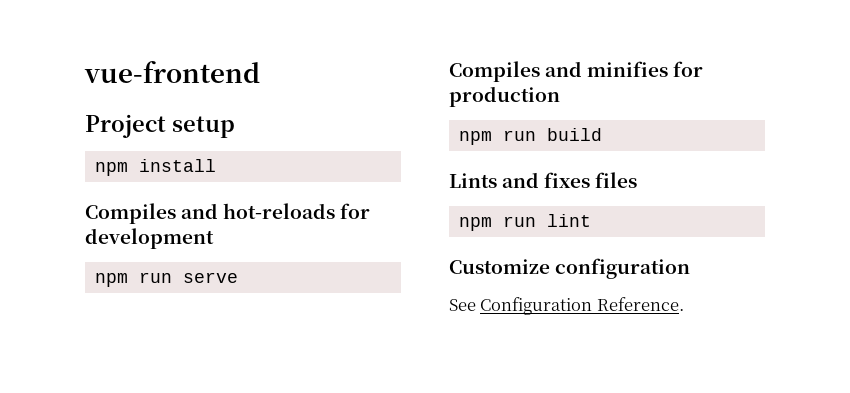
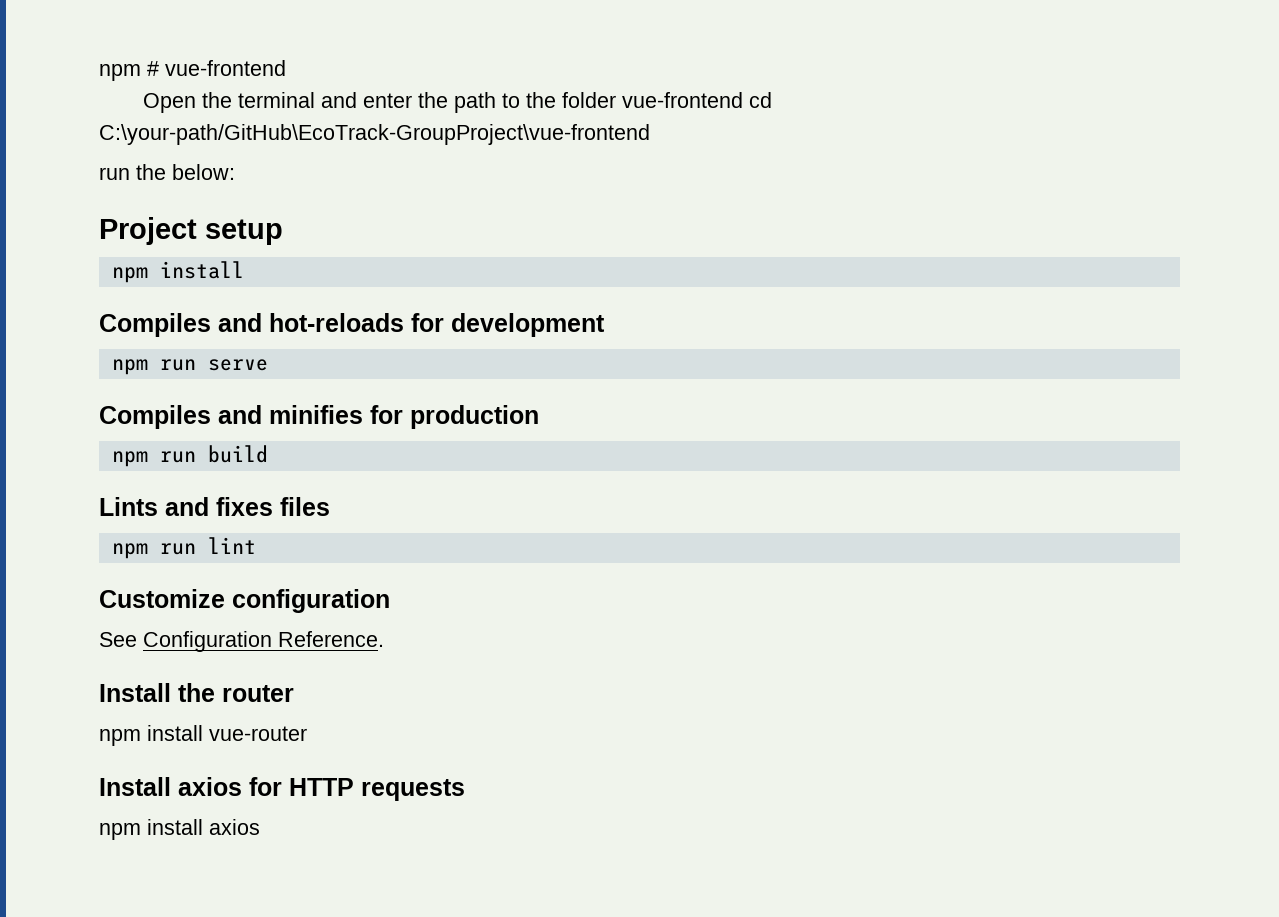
[84,61,260,83] vue-frontend -> [99,60,286,81] [143,92,773,113] [99,124,650,145] [99,164,235,180] npm # vue-frontend // Open the terminal and enter the path to the folder vue-frontend cd C:\your-path/GitHub\EcoTrack-GroupProject\vue-frontend // run the below:
(684, 304) none -> [99,683,294,702] [99,725,307,746] [99,777,465,801] [99,819,260,840] // Install the router // npm install vue-router // Install axios for HTTP requests // npm install axios

